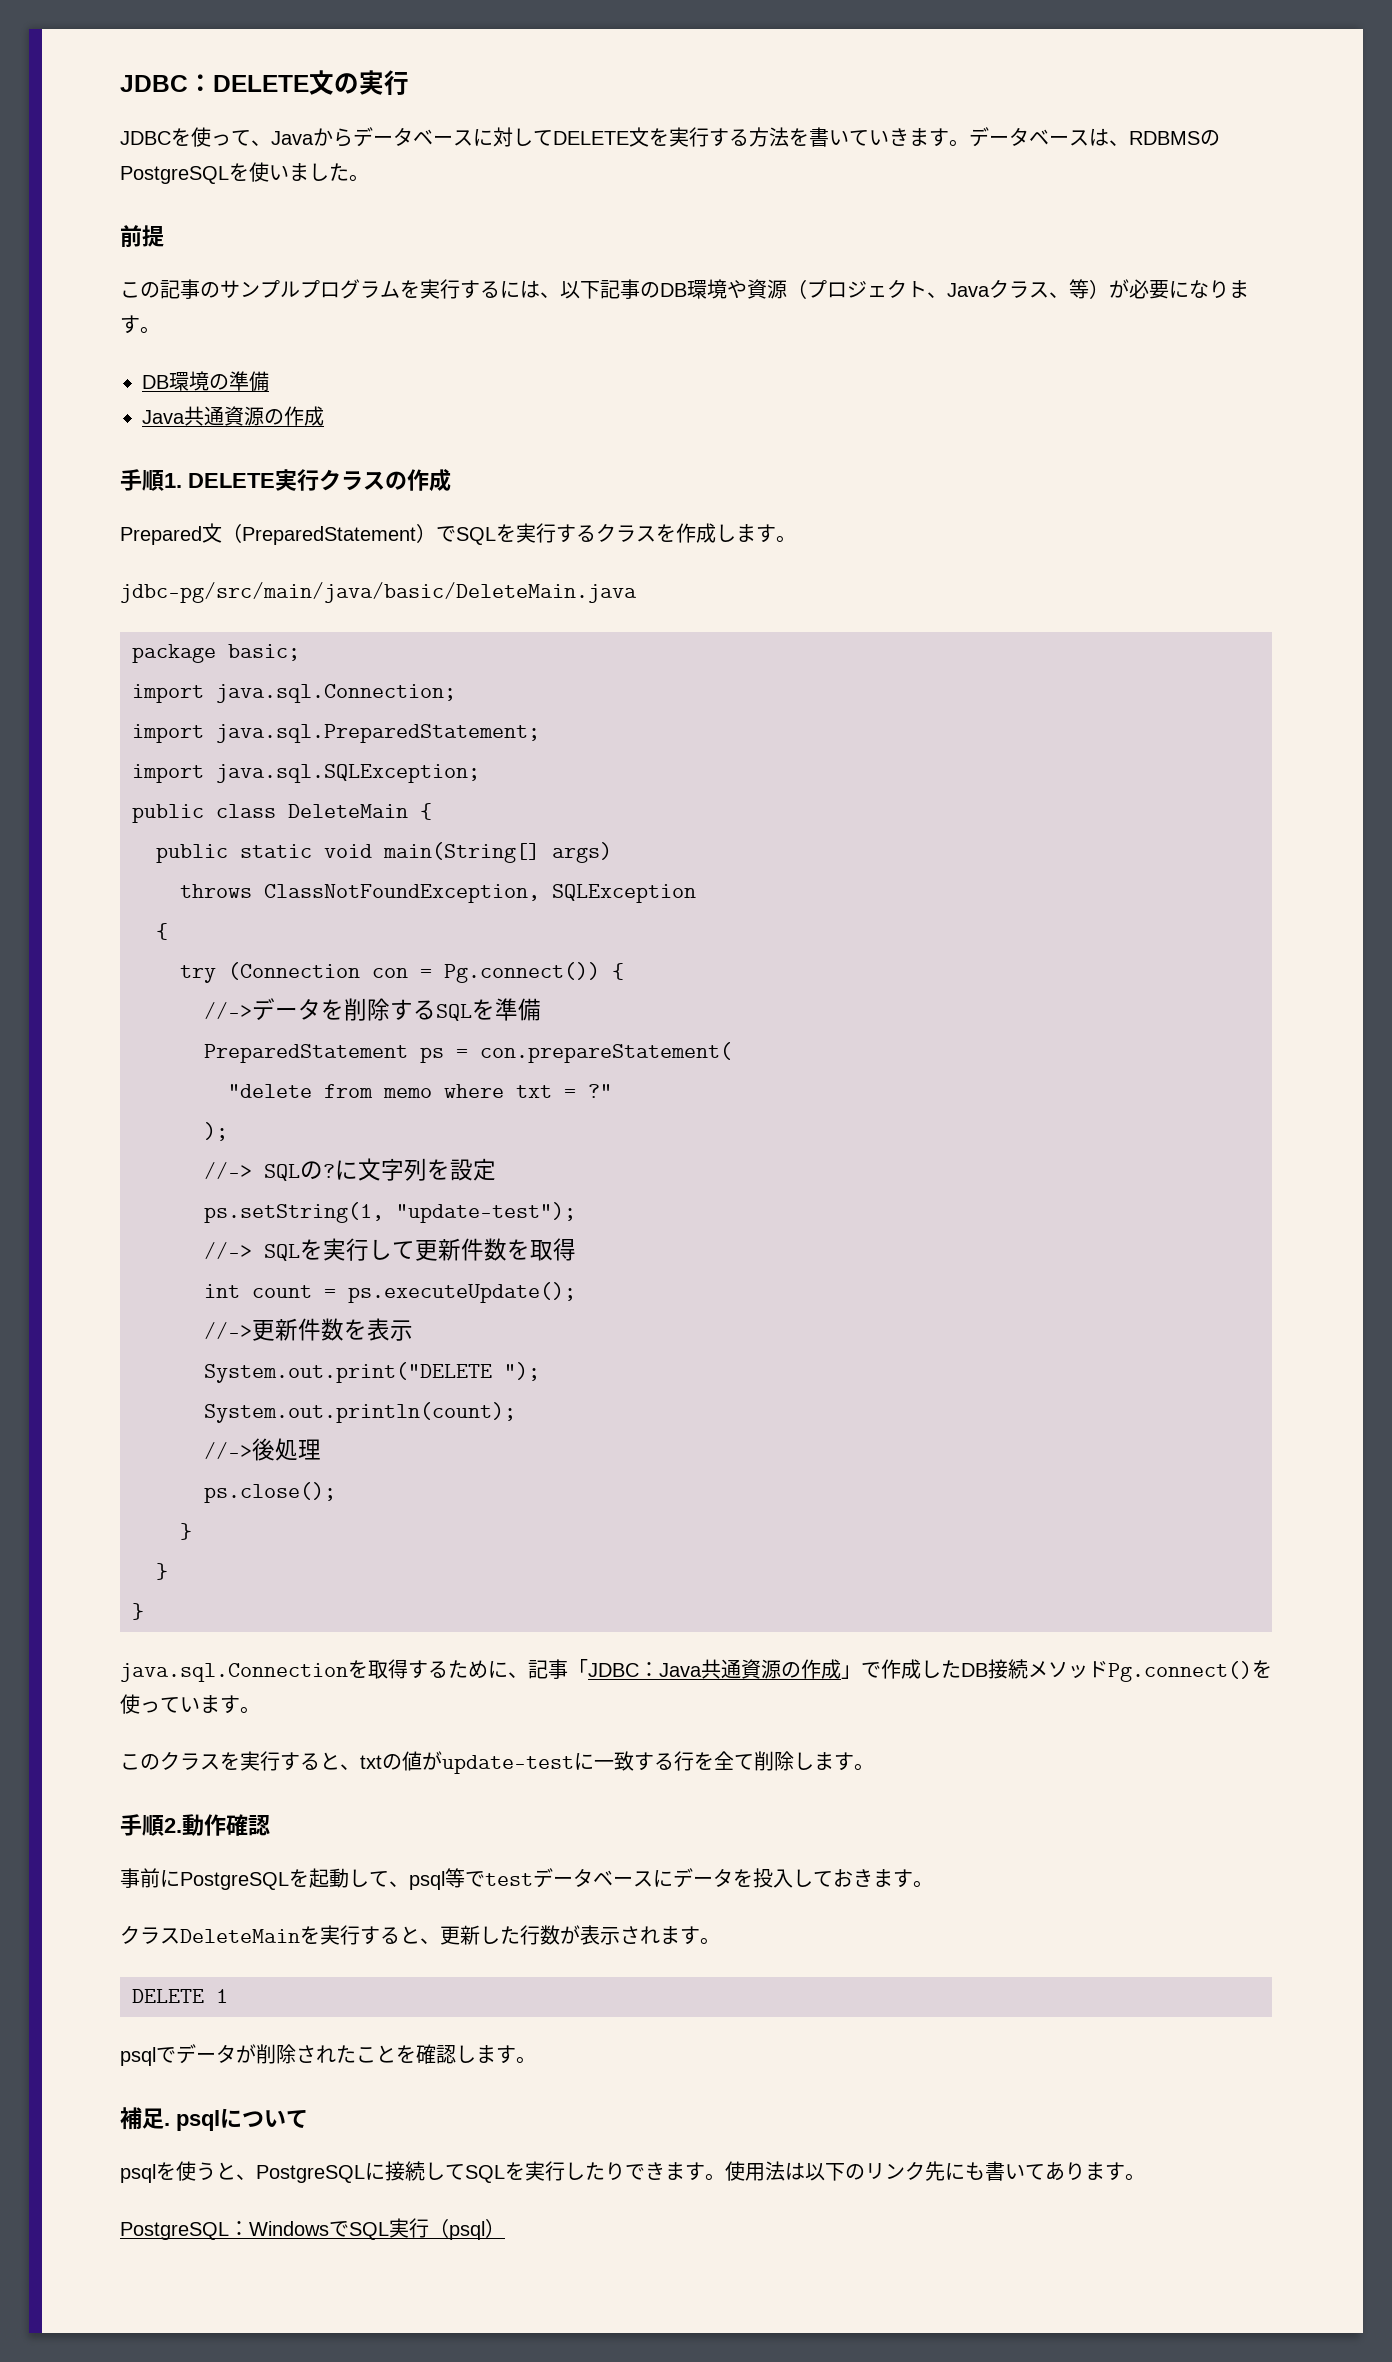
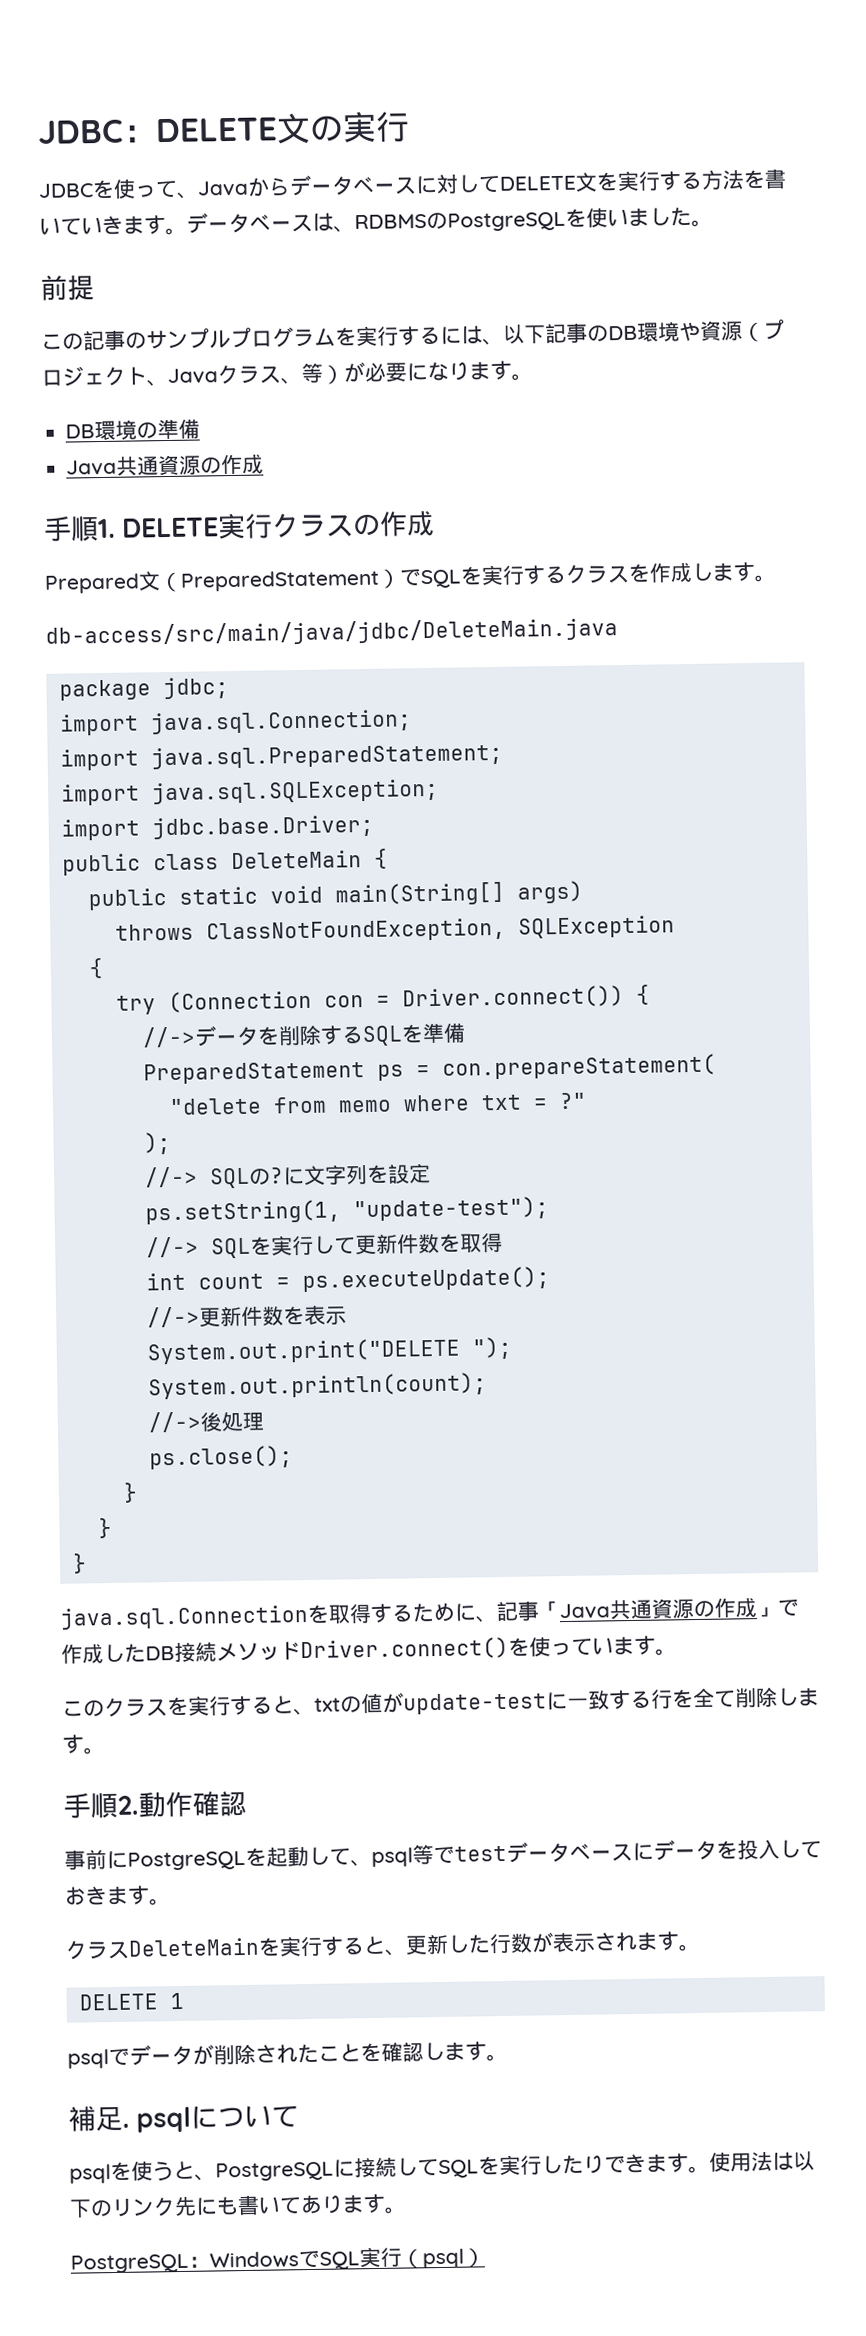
[120,582,637,603] jdbc-pg/src/main/java/basic/DeleteMain.java -> [45,617,618,648] db-access/src/main/java/jdbc/DeleteMain.java
[228,644,300,661] basic; -> [162,677,229,700] jdbc;
(480, 773) none -> [60,814,374,841] // import jdbc.base.Driver;
[444,962,600,983] Pg.connect()) -> [401,985,624,1010] Driver.connect())
[588,1662,659,1677] JDBC： -> (560, 1610) none
[1108,1661,1252,1682] Pg.connect() -> [300,1636,509,1662] Driver.connect()

